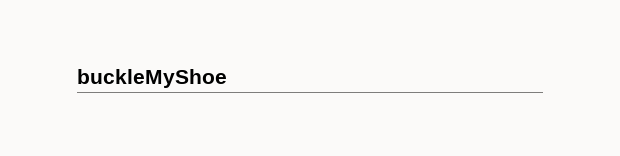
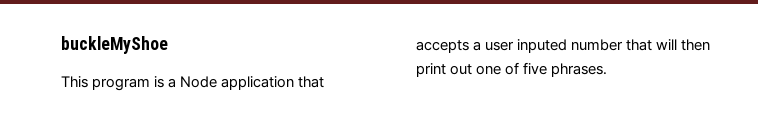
(227, 78) none -> [61,76,325,91] [416,39,711,53] [416,62,608,77] // This program is a Node application that accepts a user inputed number that will then print out one of five phrases.

